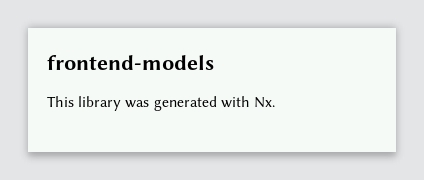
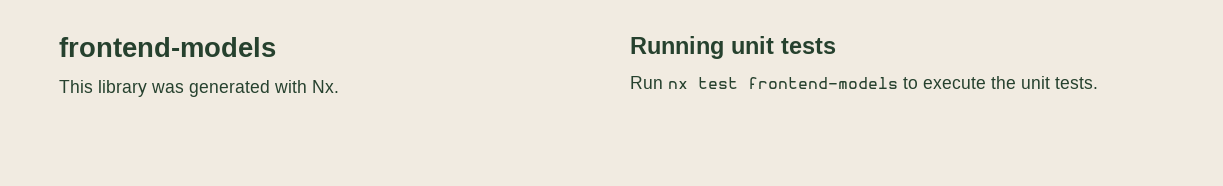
(275, 102) none -> [630,36,836,59] [630,76,1098,89] // Running unit tests // Run nx test frontend-models to execute the unit tests.

